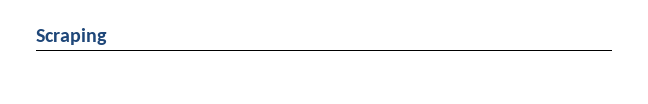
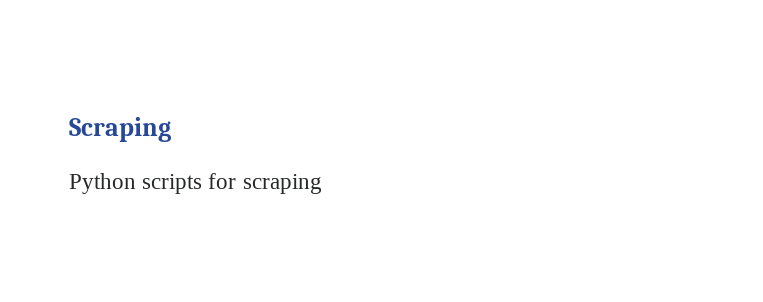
(107, 36) none -> [69,173,322,194] // Python scripts for scraping

